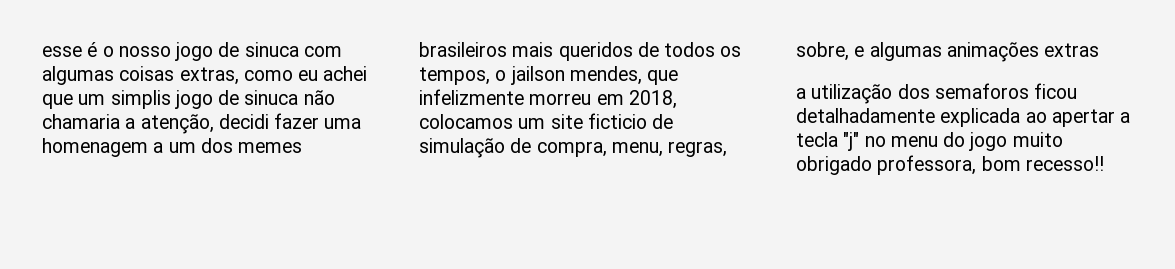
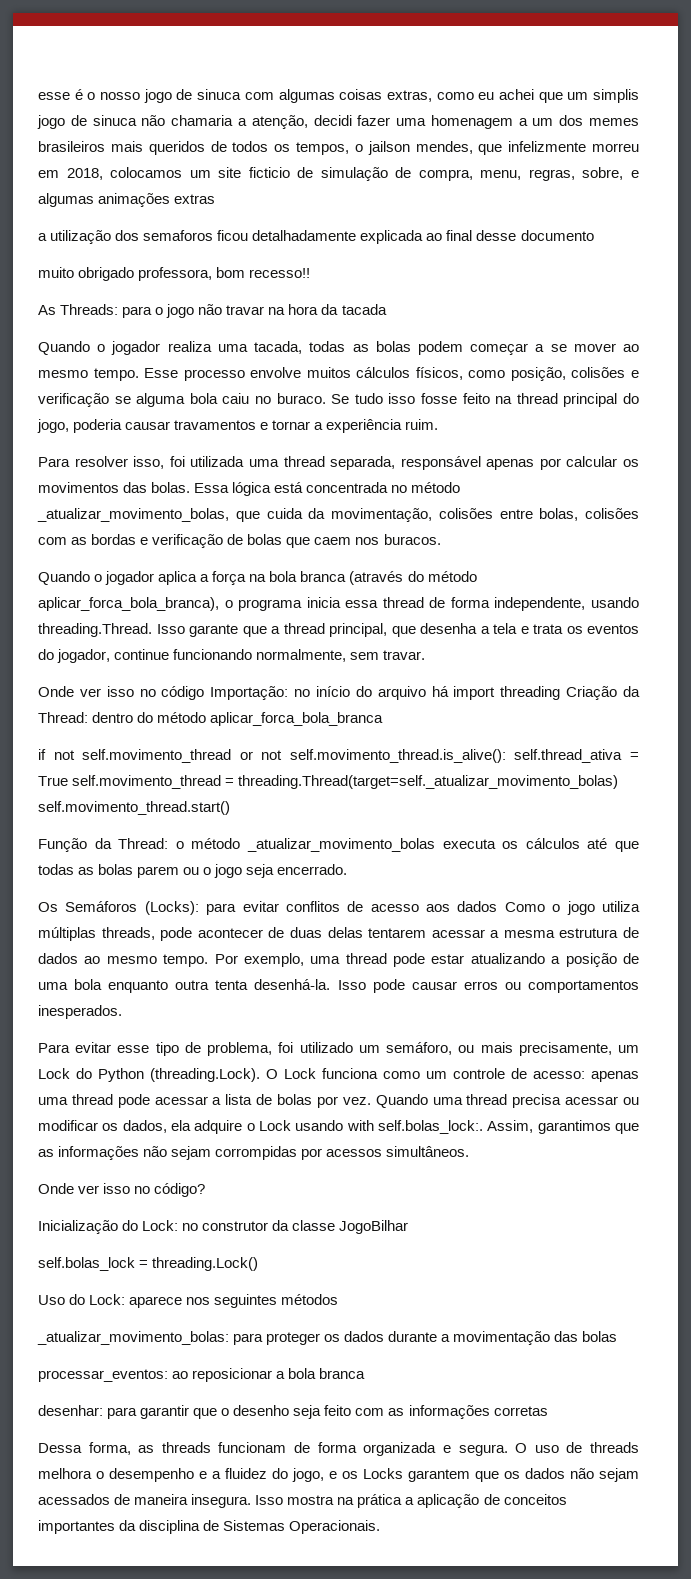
[1051,109,1131,127] [796,132,1008,151] apertar a tecla "j" no menu do jogo -> [446,230,594,241] final desse documento //
(1104, 163) none -> [38,304,387,318] [38,341,639,355] [38,367,639,381] [38,393,640,407] [37,419,439,433] [38,456,639,470] [38,482,461,496] [37,508,639,522] [38,534,441,548] [38,571,477,585] [38,597,639,611] [38,623,639,637] [38,649,426,663] [38,686,641,700] [38,712,384,726] [38,749,639,763] [38,775,619,789] [38,801,230,815] [38,838,640,852] [38,864,348,878] [38,901,640,915] [38,927,639,941] [38,953,639,967] [38,979,640,993] [38,1005,122,1019] [38,1042,639,1056] [38,1068,639,1082] [38,1094,640,1108] [38,1120,639,1134] [38,1146,470,1160] [38,1183,206,1197] [38,1220,409,1234] [38,1257,259,1271] [38,1294,339,1308] [37,1331,618,1345] [38,1368,366,1382] [38,1405,548,1419] [38,1442,640,1456] [38,1468,639,1482] [38,1494,567,1508] [38,1520,381,1534] // As Threads: para o jogo não travar na hora da tacada // Quando o jogador realiza uma tacada, todas as bolas podem começar a se mover ao mesmo tempo. Esse processo envolve muitos cálculos físicos, como posição, colisões e verificação se alguma bola caiu no buraco. Se tudo isso fosse feito na thread principal do jogo, poderia causar travamentos e tornar a experiência ruim. // Para resolver isso, foi utilizada uma thread separada, responsável apenas por calcular os movimentos das bolas. Essa lógica está concentrada no método _atualizar_movimento_bolas, que cuida da movimentação, colisões entre bolas, colisões com as bordas e verificação de bolas que caem nos buracos. // Quando o jogador aplica a força na bola branca (através do método aplicar_forca_bola_branca), o programa inicia essa thread de forma independente, usando threading.Thread. Isso garante que a thread principal, que desenha a tela e trata os eventos do jogador, continue funcionando normalmente, sem travar. // Onde ver isso no código Importação: no início do arquivo há import threading Criação da Thread: dentro do método aplicar_forca_bola_branca // if not self.movimento_thread or not self.movimento_thread.is_alive(): self.thread_ativa = True self.movimento_thread = threading.Thread(target=self._atualizar_movimento_bolas) self.movimento_thread.start() // Função da Thread: o método _atualizar_movimento_bolas executa os cálculos até que todas as bolas parem ou o jogo seja encerrado. // Os Semáforos (Locks): para evitar conflitos de acesso aos dados Como o jogo utiliza múltiplas threads, pode acontecer de duas delas tentarem acessar a mesma estrutura de dados ao mesmo tempo. Por exemplo, uma thread pode estar atualizando a posição de uma bola enquanto outra tenta desenhá-la. Isso pode causar erros ou comportamentos inesperados. // Para evitar esse tipo de problema, foi utilizado um semáforo, ou mais precisamente, um Lock do Python (threading.Lock). O Lock funciona como um controle de acesso: apenas uma thread pode acessar a lista de bolas por vez. Quando uma thread precisa acessar ou modificar os dados, ela adquire o Lock usando with self.bolas_lock:. Assim, garantimos que as informações não sejam corrompidas por acessos simultâneos. // Onde ver isso no código? // Inicialização do Lock: no construtor da classe JogoBilhar // self.bolas_lock = threading.Lock() // Uso do Lock: aparece nos seguintes métodos // _atualizar_movimento_bolas: para proteger os dados durante a movimentação das bolas // processar_eventos: ao reposicionar a bola branca // desenhar: para garantir que o desenho seja feito com as informações corretas // Dessa forma, as threads funcionam de forma organizada e segura. O uso de threads melhora o desempenho e a fluidez do jogo, e os Locks garantem que os dados não sejam acessados de maneira insegura. Isso mostra na prática a aplicação de conceitos importantes da disciplina de Sistemas Operacionais.

